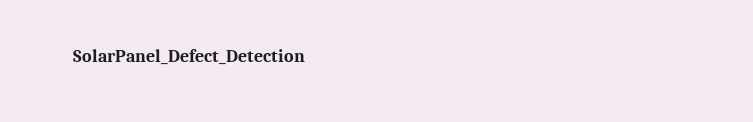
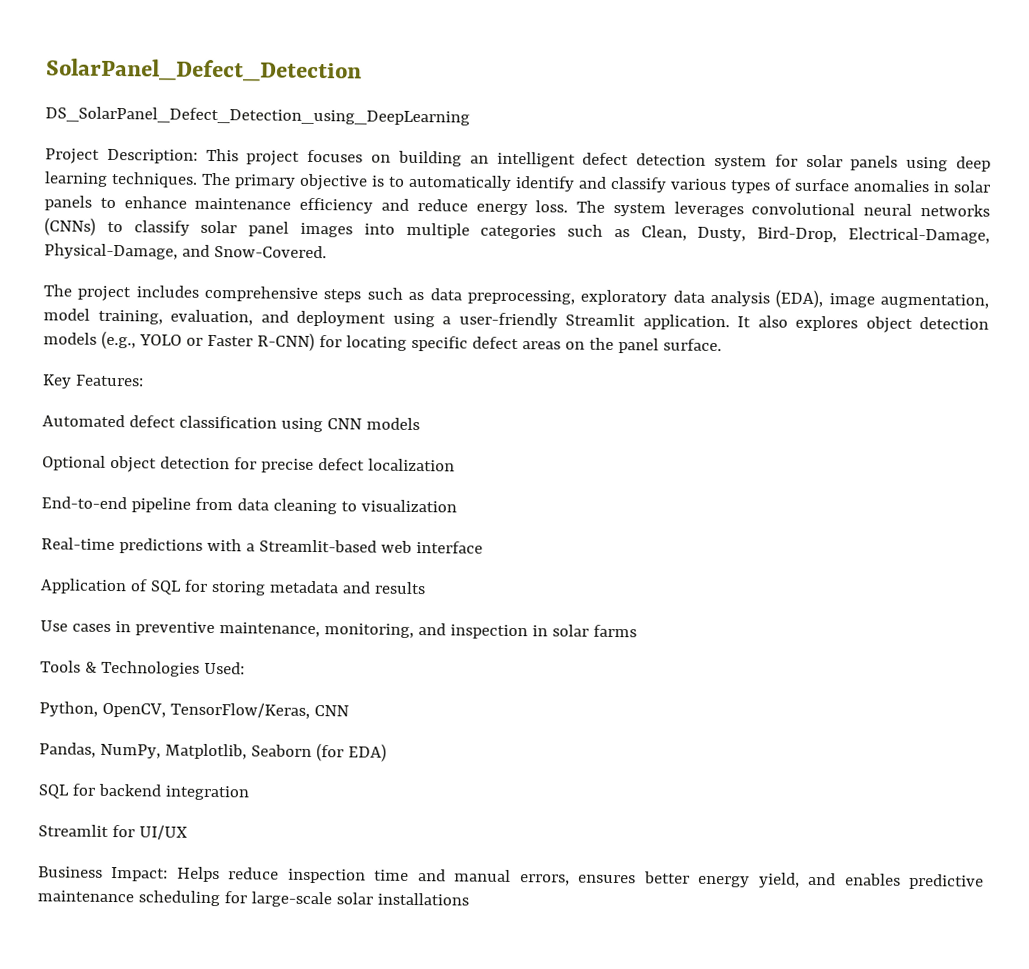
(305, 57) none -> [45,106,470,126] [45,148,991,172] [44,171,991,194] [44,195,991,218] [44,217,991,244] [44,243,327,260] [43,284,990,309] [43,308,989,333] [43,330,722,354] [42,374,144,389] [42,414,420,433] [42,455,455,473] [41,496,457,515] [41,537,483,554] [40,578,426,596] [40,620,637,640] [40,660,245,677] [39,701,349,719] [39,742,387,762] [38,783,249,801] [38,824,188,840] [38,866,985,890] [37,890,469,908] // DS_SolarPanel_Defect_Detection_using_DeepLearning // Project Description: This project focuses on building an intelligent defect detection system for solar panels using deep learning techniques. The primary objective is to automatically identify and classify various types of surface anomalies in solar panels to enhance maintenance efficiency and reduce energy loss. The system leverages convolutional neural networks (CNNs) to classify solar panel images into multiple categories such as Clean, Dusty, Bird-Drop, Electrical-Damage, Physical-Damage, and Snow-Covered. // The project includes comprehensive steps such as data preprocessing, exploratory data analysis (EDA), image augmentation, model training, evaluation, and deployment using a user-friendly Streamlit application. It also explores object detection models (e.g., YOLO or Faster R-CNN) for locating specific defect areas on the panel surface. // Key Features: // Automated defect classification using CNN models // Optional object detection for precise defect localization // End-to-end pipeline from data cleaning to visualization // Real-time predictions with a Streamlit-based web interface // Application of SQL for storing metadata and results // Use cases in preventive maintenance, monitoring, and inspection in solar farms // Tools & Technologies Used: // Python, OpenCV, TensorFlow/Keras, CNN // Pandas, NumPy, Matplotlib, Seaborn (for EDA) // SQL for backend integration // Streamlit for UI/UX // Business Impact: Helps reduce inspection time and manual errors, ensures better energy yield, and enables predictive maintenance scheduling for large-scale solar installations

